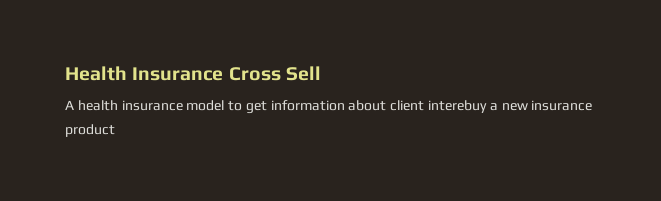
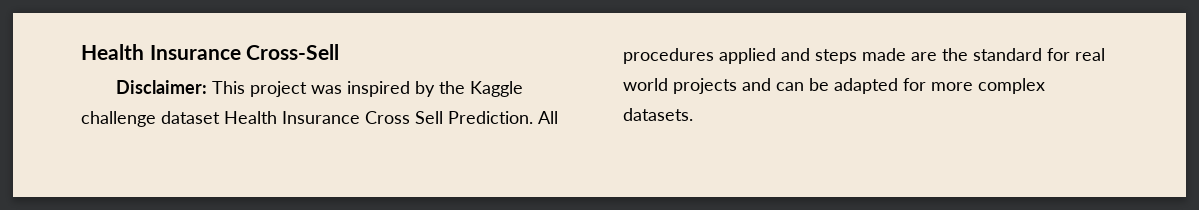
[65,66,321,81] [65,100,593,114] [65,124,115,137] Health Insurance Cross Sell // A health insurance model to get information about client interebuy a new insurance product -> [81,44,340,60] [115,80,523,97] [81,111,558,127] [623,48,1105,64] [623,78,1045,94] [623,108,693,121] Health Insurance Cross-Sell // Disclaimer: This project was inspired by the Kaggle challenge dataset Health Insurance Cross Sell Prediction. All procedures applied and steps made are the standard for real world projects and can be adapted for more complex datasets.

